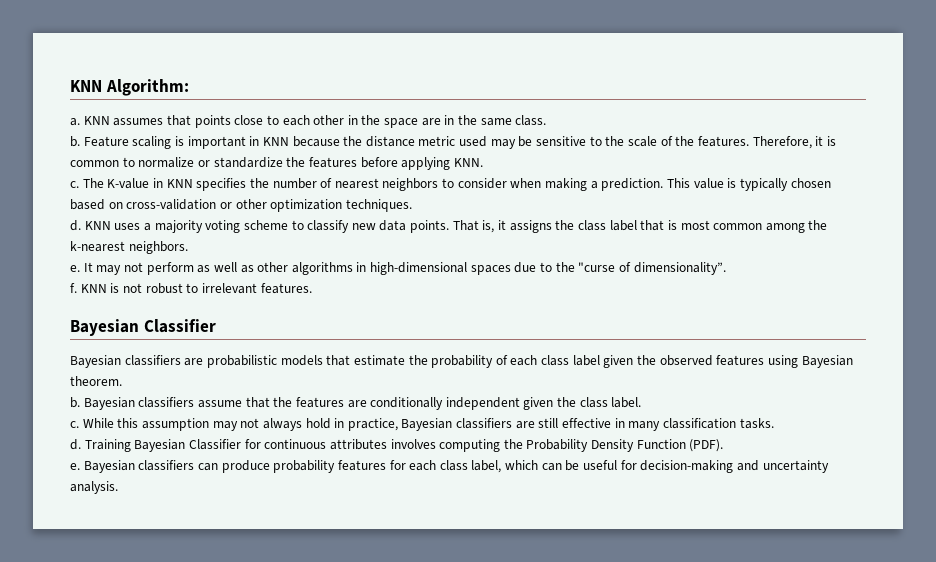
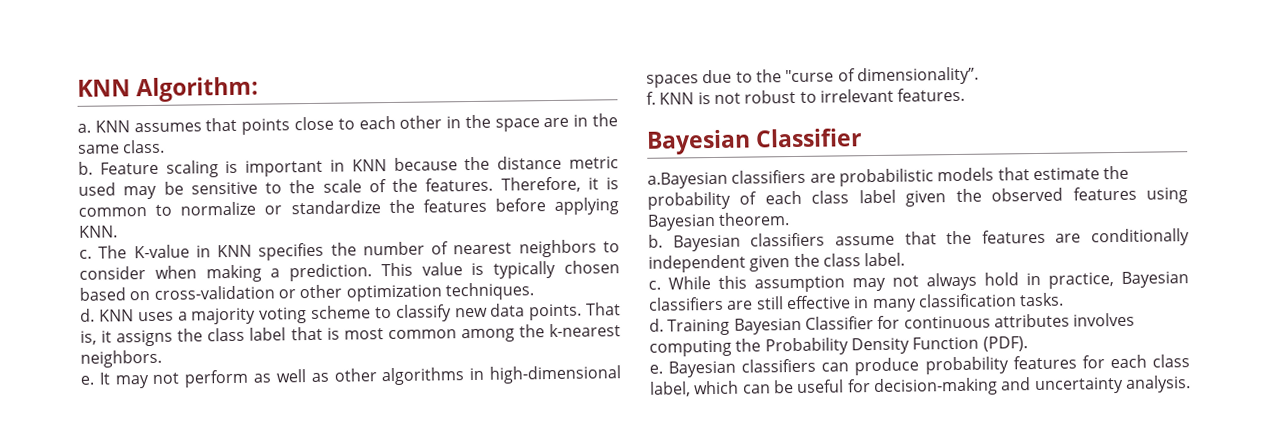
[70,355,121,368] Bayesian -> [647,171,728,189] a.Bayesian

